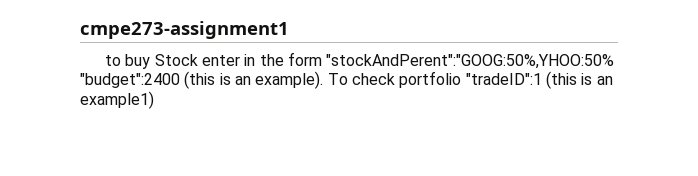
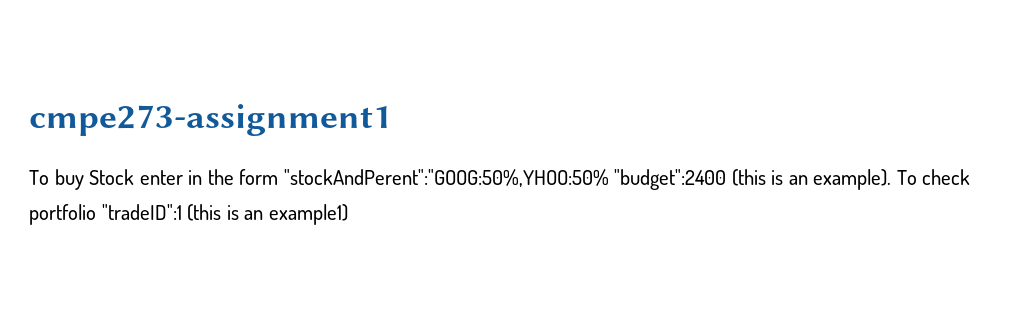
[105,55,122,66] to -> [29,170,49,185] To

